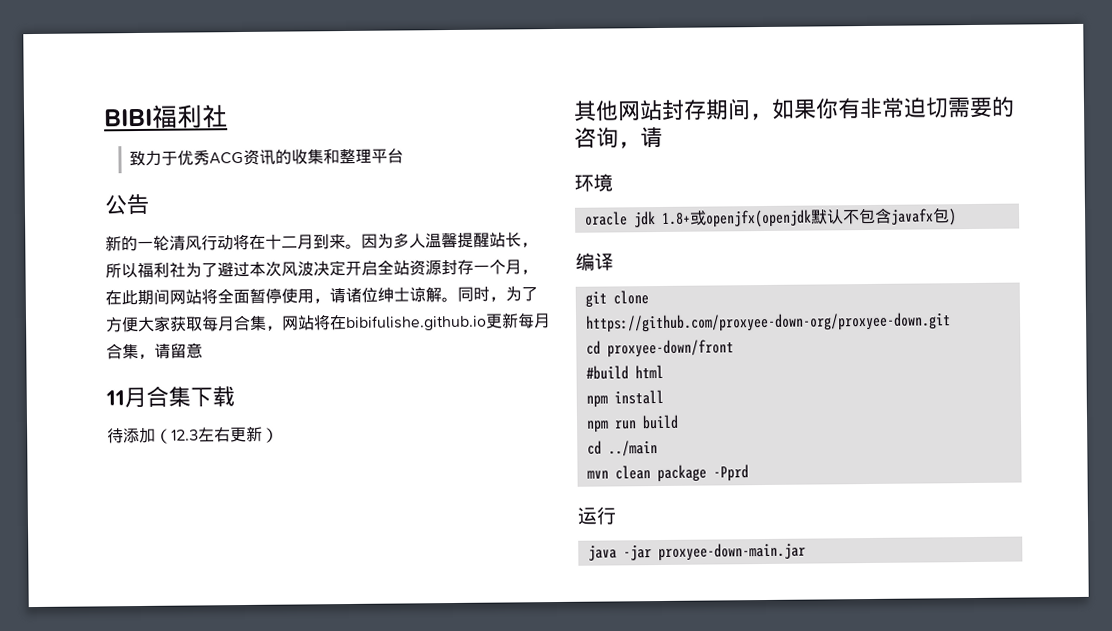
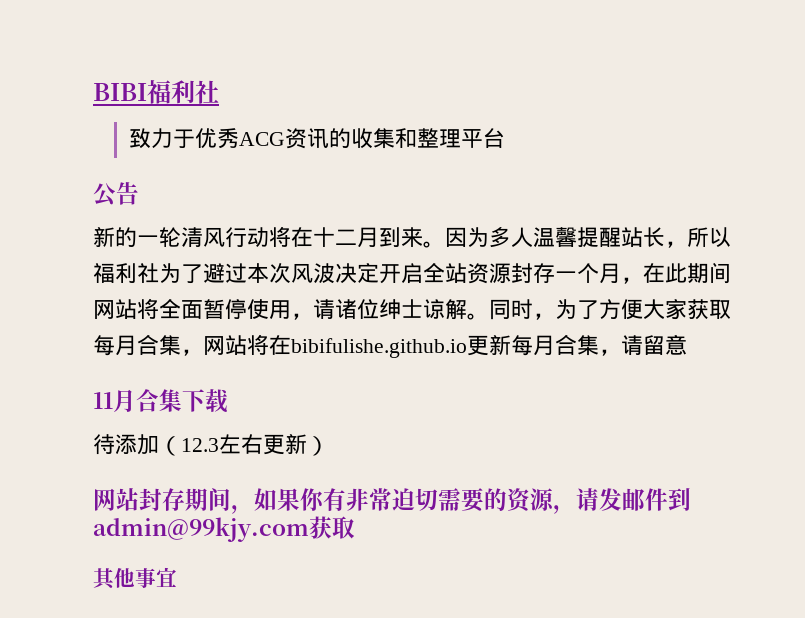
[573,100,619,122] 其他 -> (329, 446) none
[574,126,663,149] [574,173,613,192] [584,207,957,228] [575,252,614,271] [584,290,649,308] [585,312,951,333] [585,339,734,358] [585,364,664,380] [585,389,664,408] [586,414,679,433] [586,440,658,457] [586,464,749,483] [577,506,617,525] [587,542,806,562] 咨询，请 // 环境 // oracle jdk 1.8+或openjfx(openjdk默认不包含javafx包) // 编译 // git clone https://github.com/proxyee-down-org/proxyee-down.git // cd proxyee-down/front // #build html // npm install // npm run build // cd ../main // mvn clean package -Pprd // 运行 // java -jar proxyee-down-main.jar -> [507,488,691,514] [93,516,355,542] [93,567,177,590] 资源，请发邮件到admin@99kjy.com获取 // 其他事宜

